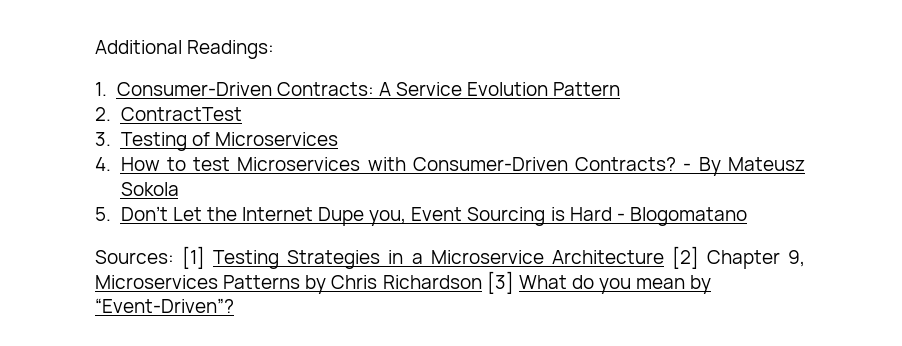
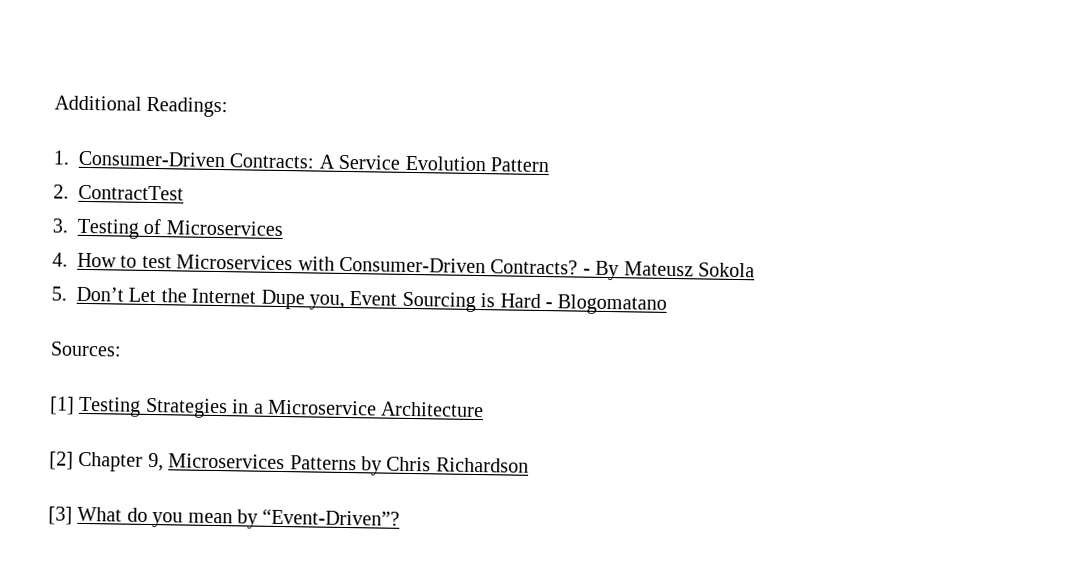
(174, 257) none -> (122, 349) //
(664, 257) none -> (485, 409) //
(482, 282) none -> (529, 465) //

